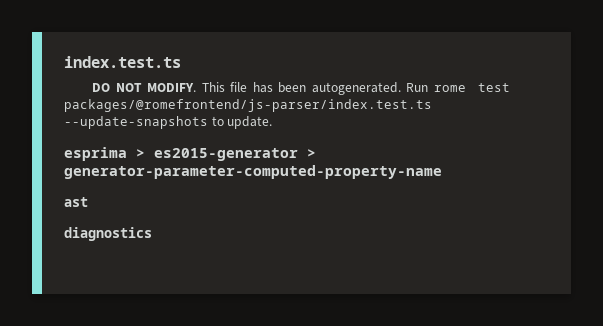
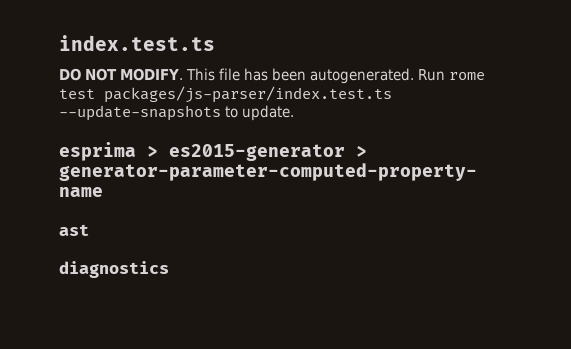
[64,99,432,112] packages/@romefrontend/js-parser/index.test.ts -> [104,86,392,103] packages/js-parser/index.test.ts

